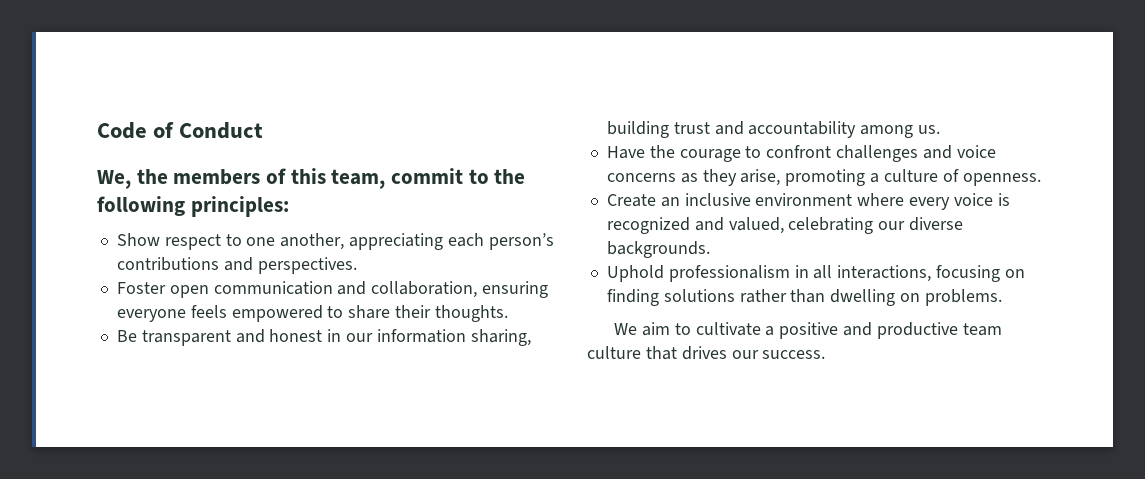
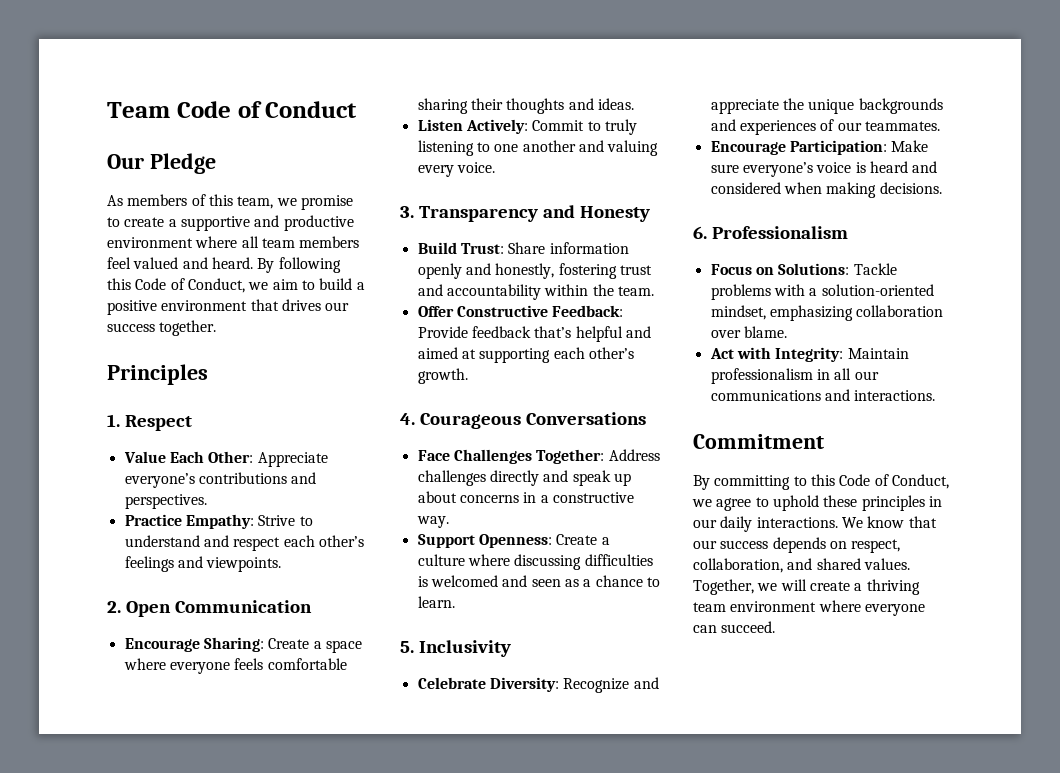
(97, 130) none -> [107,102,170,118] Team
[97,169,168,189] We, the -> [107,153,216,174] [107,195,123,206] Our Pledge // As
[391,168,526,184] [97,196,289,217] [116,233,554,250] [116,257,357,274] [116,281,549,298] [116,305,508,322] [116,329,531,346] [606,121,941,138] [606,145,996,162] [606,169,1041,186] [606,193,1010,210] [606,217,964,234] [606,241,710,258] [606,265,1025,282] [606,289,1002,306] [613,322,1002,339] [587,346,826,360] commit to the following principles: // Show respect to one another, appreciating each person’s contributions and perspectives. // Foster open communication and collaboration, ensuring everyone feels empowered to share their thoughts. // Be transparent and honest in our information sharing, building trust and accountability among us. // Have the courage to confront challenges and voice concerns as they arise, promoting a culture of openness. // Create an inclusive environment where every voice is recognized and valued, celebrating our diverse backgrounds. // Uphold professionalism in all interactions, focusing on finding solutions rather than dwelling on problems. // We aim to cultivate a positive and productive team culture that drives our success. -> [276,195,353,210] [107,215,354,231] [107,236,360,248] [107,257,341,273] [107,278,365,293] [107,299,350,315] [107,320,217,336] [107,364,208,385] [107,414,192,431] [123,451,328,467] [124,472,317,488] [124,494,207,509] [124,514,313,529] [124,535,364,551] [124,556,282,572] [107,600,312,617] [124,637,362,653] [123,658,347,674] [417,98,634,114] [417,119,637,135] [417,140,659,156] [417,162,495,177] [400,205,650,222] [417,242,629,254] [417,263,652,279] [417,284,654,300] [417,305,624,317] [417,326,651,342] [417,347,634,363] [417,368,468,384] [400,412,646,429] [417,449,660,464] [417,470,631,486] [417,491,634,503] [416,516,449,528] [417,534,610,548] [417,554,653,570] [417,575,660,587] [417,596,455,608] [400,640,511,657] [417,677,659,693] [710,98,943,114] [710,119,940,135] [710,140,929,155] [710,161,938,177] [710,182,942,198] [693,226,848,239] [710,263,897,275] [710,284,934,300] [710,305,944,321] [710,326,787,338] [709,347,909,362] [710,368,879,384] [710,389,936,401] [693,434,824,449] [693,474,949,490] [692,495,942,511] [693,516,937,532] [693,537,901,553] [693,558,910,573] [693,579,920,595] [693,600,925,616] [693,621,776,633] we promise to create a supportive and productive environment where all team members feel valued and heard. By following this Code of Conduct, we aim to build a positive environment that drives our success together. // Principles // 1. Respect // Value Each Other: Appreciate everyone’s contributions and perspectives. // Practice Empathy: Strive to understand and respect each other’s feelings and viewpoints. // 2. Open Communication // Encourage Sharing: Create a space where everyone feels comfortable sharing their thoughts and ideas. // Listen Actively: Commit to truly listening to one another and valuing every voice. // 3. Transparency and Honesty // Build Trust: Share information openly and honestly, fostering trust and accountability within the team. // Offer Constructive Feedback: Provide feedback that’s helpful and aimed at supporting each other’s growth. // 4. Courageous Conversations // Face Challenges Together: Address challenges directly and speak up about concerns in a constructive way. // Support Openness: Create a culture where discussing difficulties is welcomed and seen as a chance to learn. // 5. Inclusivity // Celebrate Diversity: Recognize and appreciate the unique backgrounds and experiences of our teammates. // Encourage Participation: Make sure everyone’s voice is heard and considered when making decisions. // 6. Professionalism // Focus on Solutions: Tackle problems with a solution-oriented mindset, emphasizing collaboration over blame. // Act with Integrity: Maintain professionalism in all our communications and interactions. // Commitment // By committing to this Code of Conduct, we agree to uphold these principles in our daily interactions. We know that our success depends on respect, collaboration, and shared values. Together, we will create a thriving team environment where everyone can succeed.

